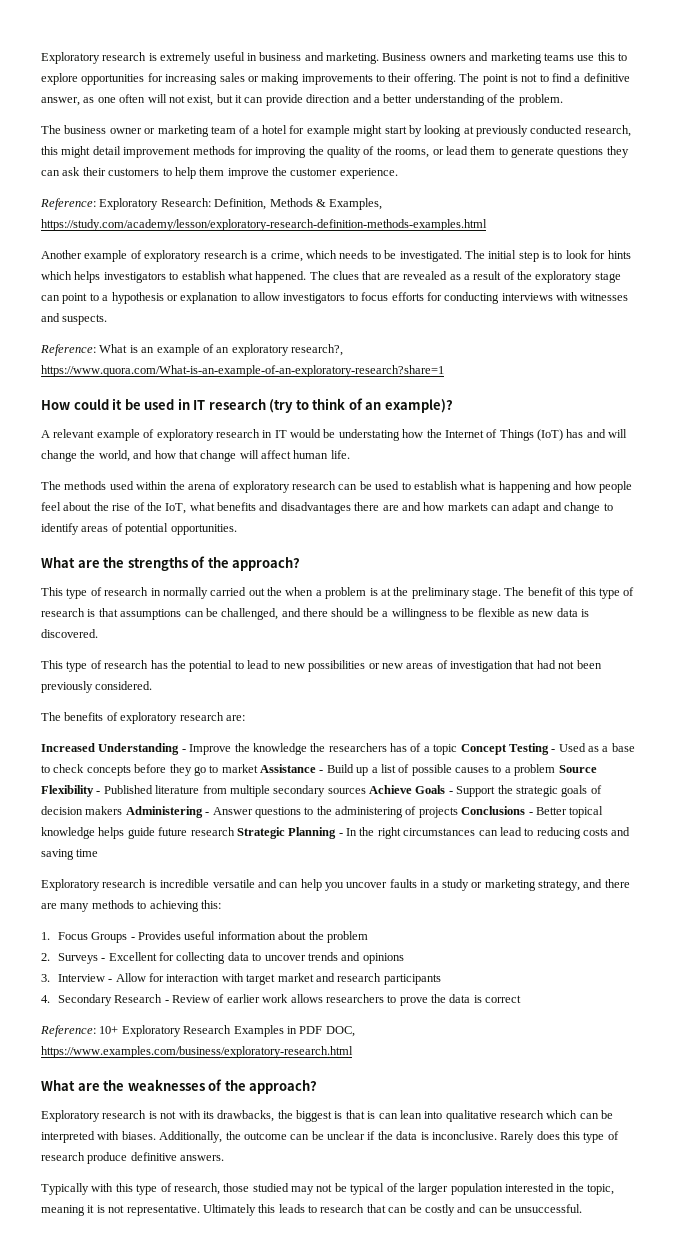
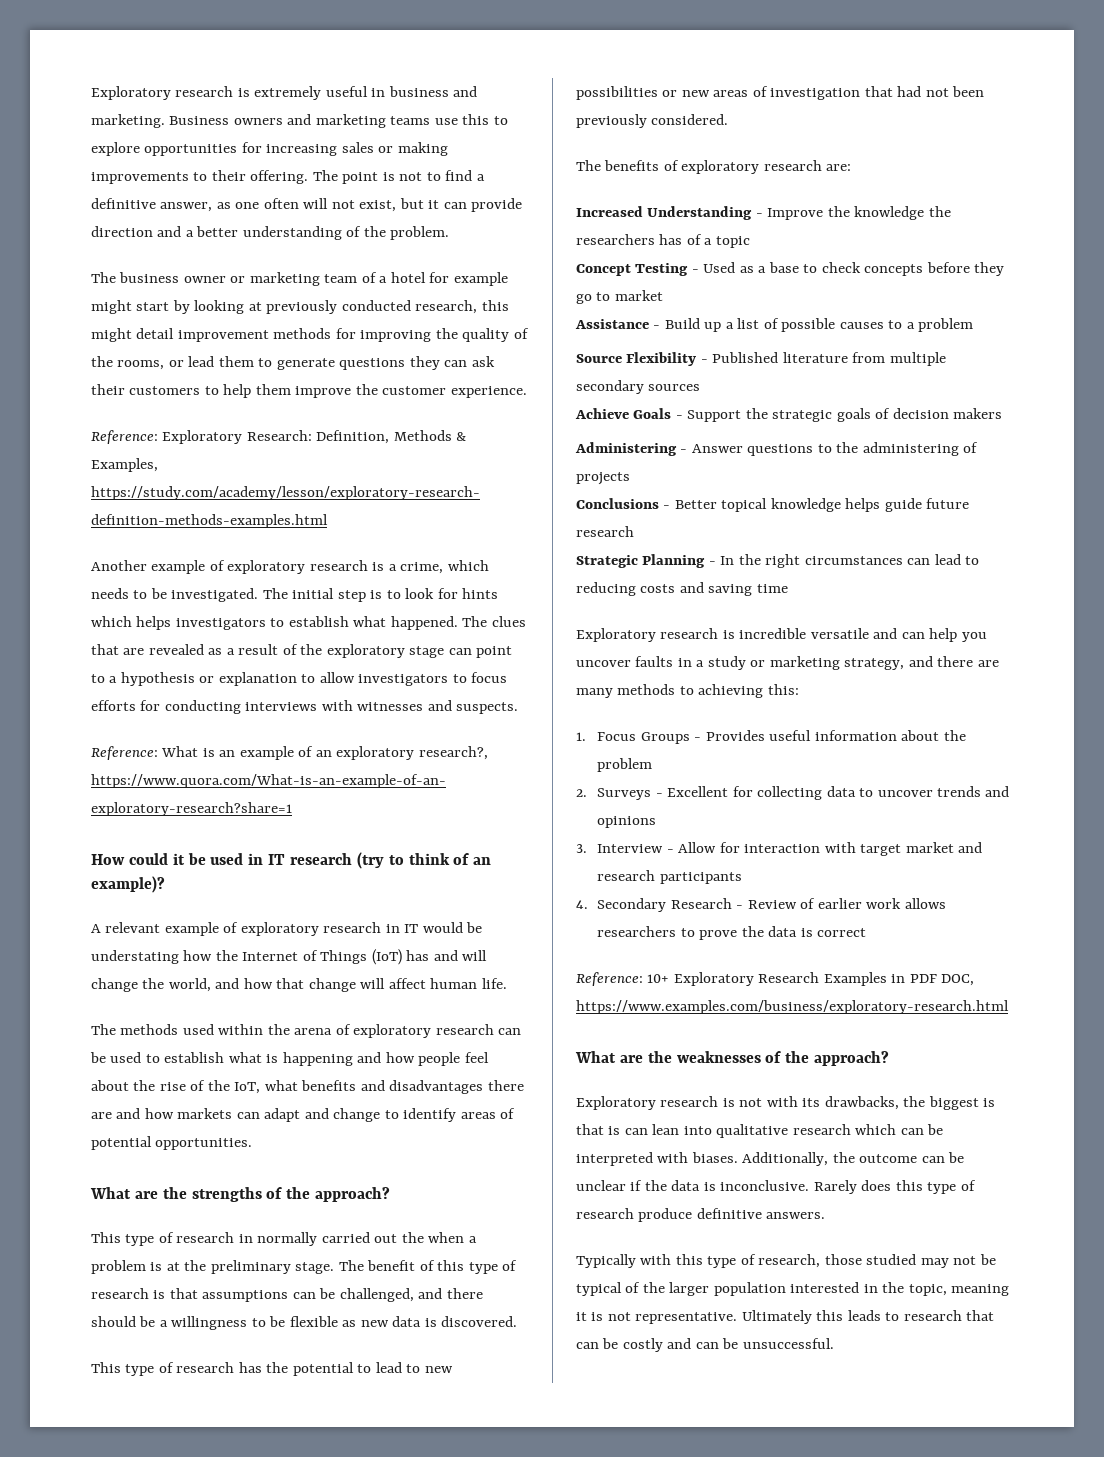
(458, 749) none -> (750, 242) //
(258, 768) none -> (663, 295) //
(556, 770) none -> (974, 325) //
(366, 791) none -> (701, 387) //
(123, 810) none -> (1003, 413) //
(458, 812) none -> (630, 478) //
(235, 831) none -> (634, 531) //

